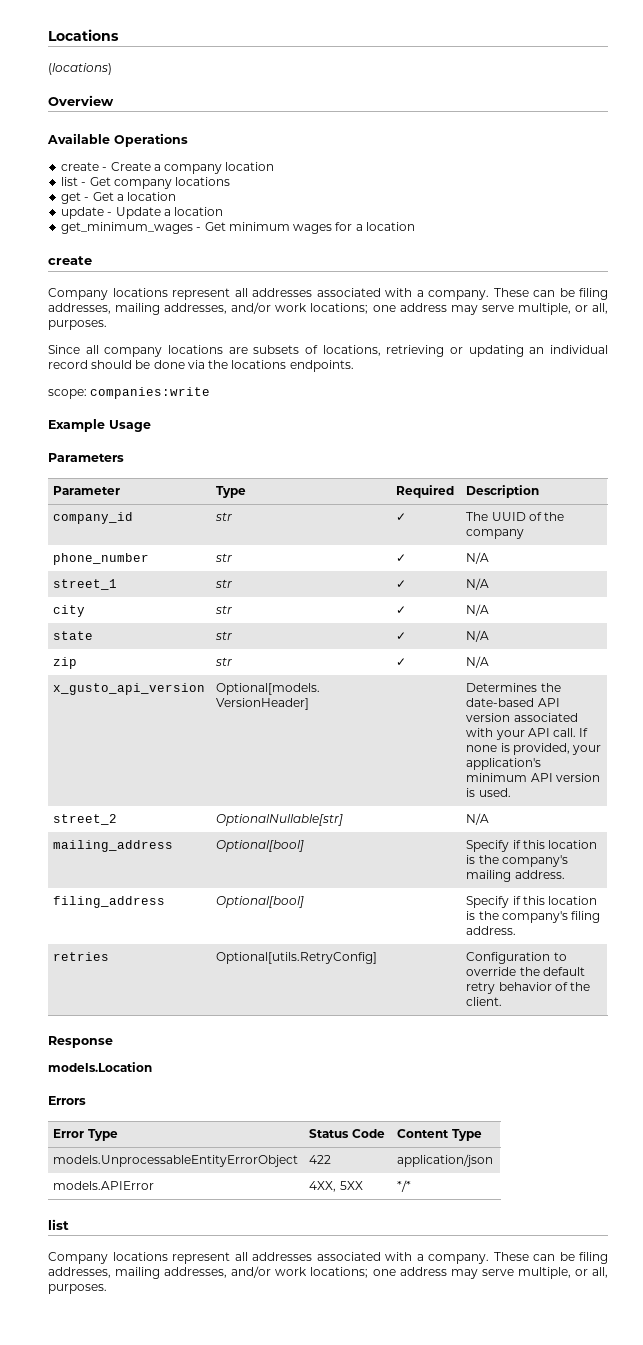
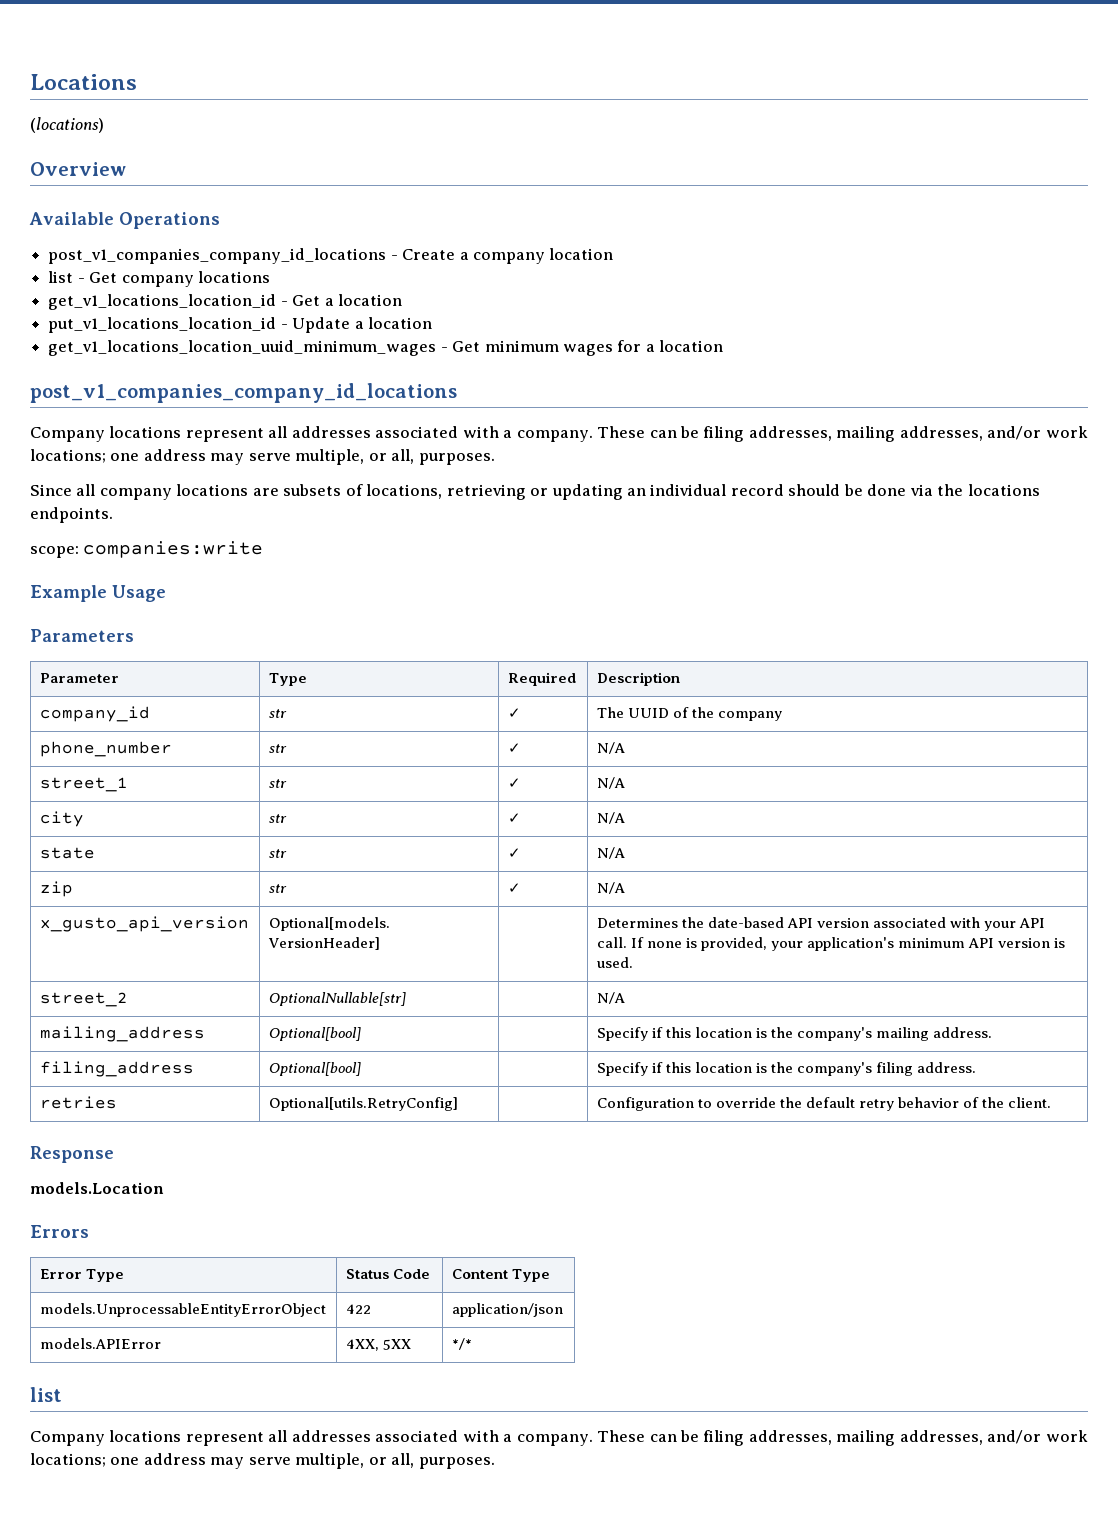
[61,162,100,171] create -> [48,248,387,264] post_v1_companies_company_id_locations
[61,192,82,204] get -> [48,294,277,310] get_v1_locations_location_id
[61,207,105,219] update -> [48,317,277,333] put_v1_locations_location_id
[61,222,194,234] get_minimum_wages -> [48,340,437,356] get_v1_locations_location_uuid_minimum_wages
[48,256,92,265] create -> [30,383,457,403] post_v1_companies_company_id_locations

